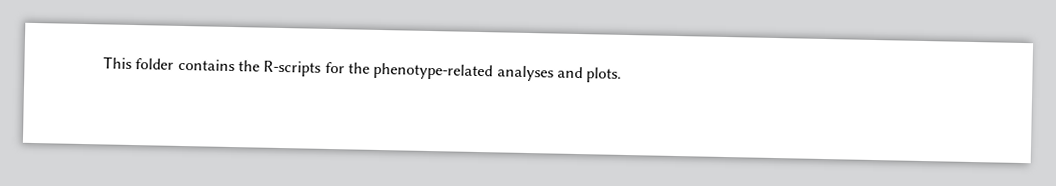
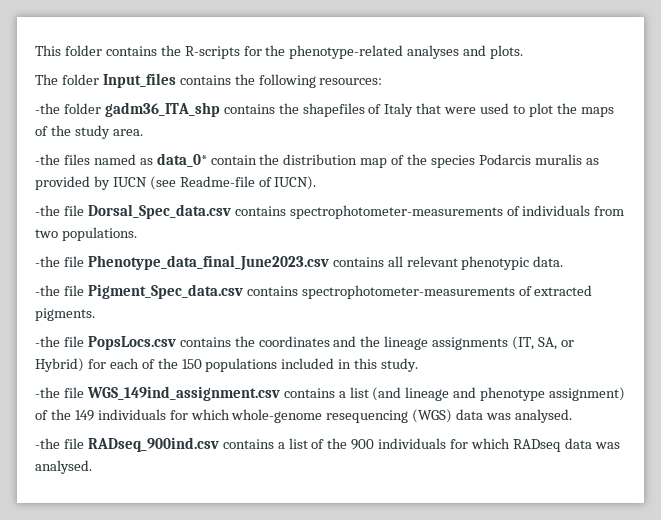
(623, 75) none -> [35,73,383,88] [35,102,614,117] [35,125,143,139] [35,153,599,168] [35,176,317,190] [35,204,625,219] [35,227,137,241] [35,255,564,271] [35,284,593,299] [35,308,95,321] [35,336,574,350] [35,358,419,372] [35,386,626,401] [35,409,573,423] [35,437,620,452] [35,460,92,474] // The folder Input_files contains the following resources: // -the folder gadm36_ITA_shp contains the shapefiles of Italy that were used to plot the maps of the study area. // -the files named as data_0* contain the distribution map of the species Podarcis muralis as provided by IUCN (see Readme-file of IUCN). // -the file Dorsal_Spec_data.csv contains spectrophotometer-measurements of individuals from two populations. // -the file Phenotype_data_final_June2023.csv contains all relevant phenotypic data. // -the file Pigment_Spec_data.csv contains spectrophotometer-measurements of extracted pigments. // -the file PopsLocs.csv contains the coordinates and the lineage assignments (IT, SA, or Hybrid) for each of the 150 populations included in this study. // -the file WGS_149ind_assignment.csv contains a list (and lineage and phenotype assignment) of the 149 individuals for which whole-genome resequencing (WGS) data was analysed. // -the file RADseq_900ind.csv contains a list of the 900 individuals for which RADseq data was analysed.

